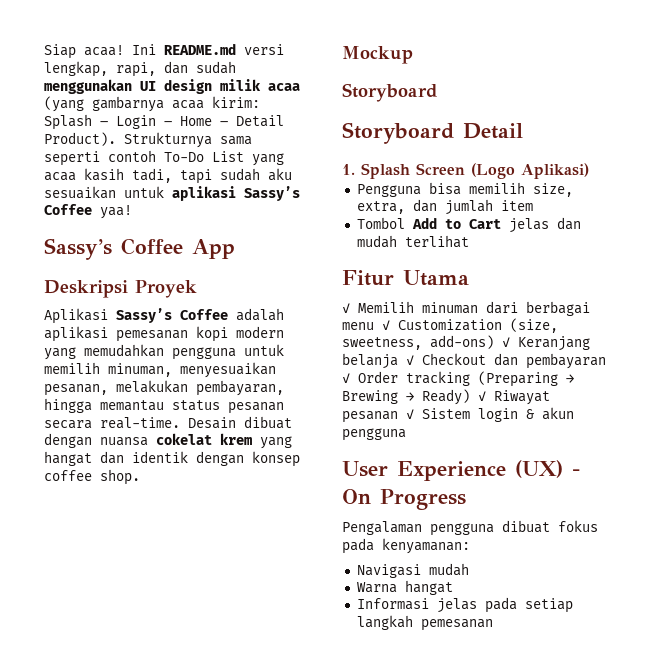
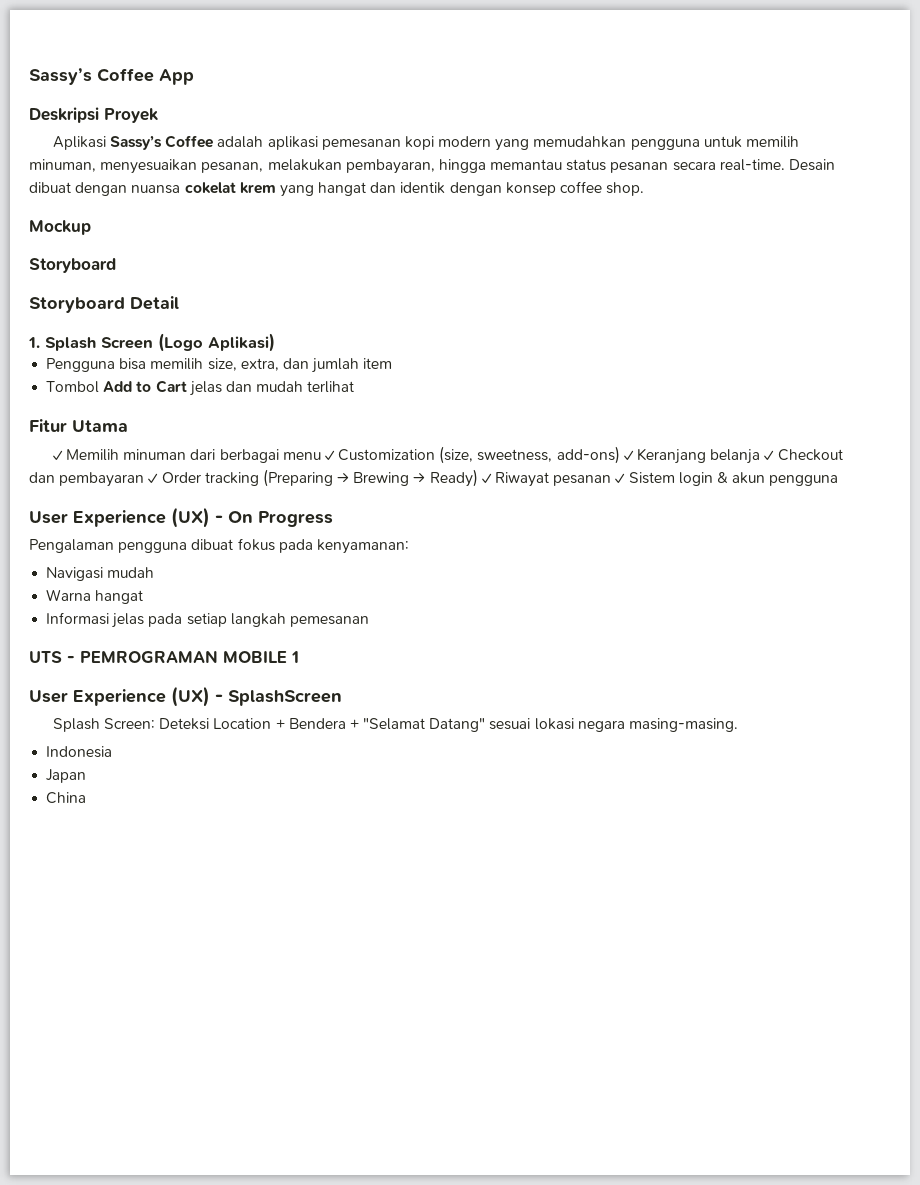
[44,43,284,59] [44,61,236,77] [44,79,300,94] [44,96,260,112] [44,114,284,130] [44,132,252,148] [44,150,284,166] [44,168,292,184] [44,186,300,201] [44,204,132,219] Siap acaa! Ini README.md versi lengkap, rapi, dan sudah menggunakan UI design milik acaa (yang gambarnya acaa kirim: Splash – Login – Home – Detail Product). Strukturnya sama seperti contoh To-Do List yang acaa kasih tadi, tapi sudah aku sesuaikan untuk aplikasi Sassy’s Coffee yaa! // -> (29, 76) none
(493, 625) none -> [29,650,299,663] [29,686,342,707] [52,718,738,732] [46,746,113,758] [46,769,87,783] [46,792,87,804] // UTS - PEMROGRAMAN MOBILE 1 // User Experience (UX) - SplashScreen // Splash Screen: Deteksi Location + Bendera + "Selamat Datang" sesuai lokasi negara masing-masing. // Indonesia // Japan // China

